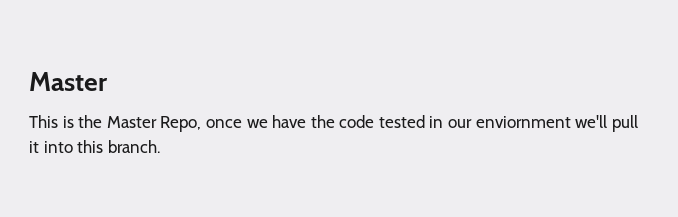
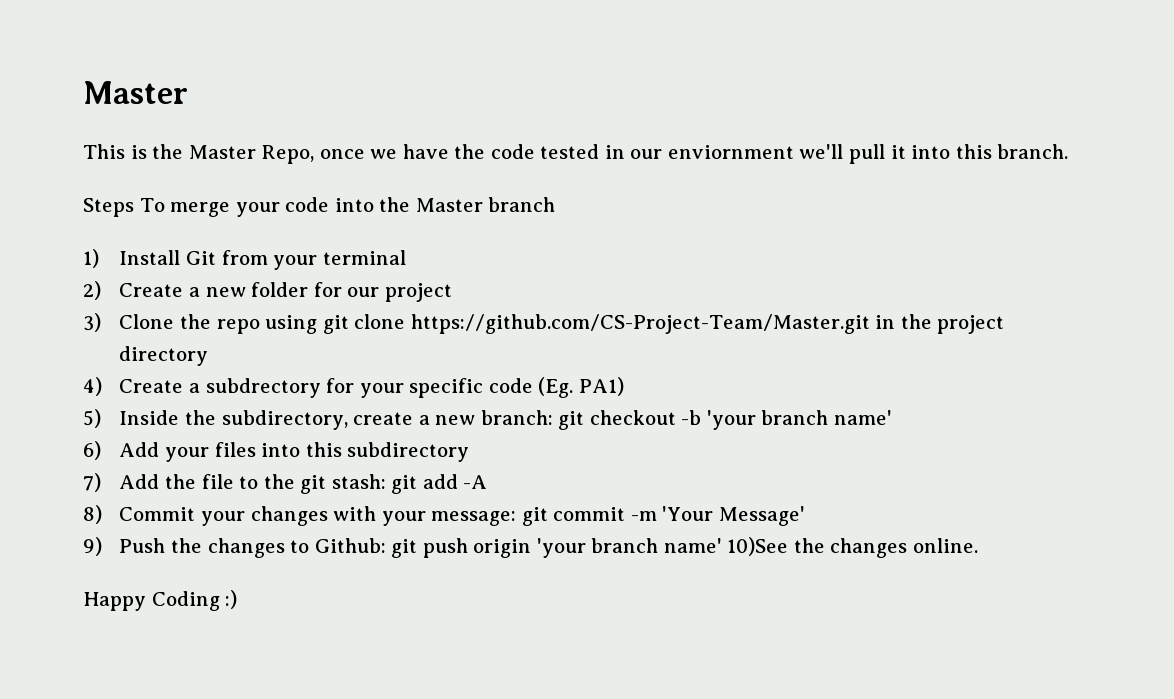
(160, 146) none -> [83,197,556,217] [83,249,406,270] [83,281,452,302] [83,313,1005,334] [119,346,209,366] [83,377,624,398] [83,409,892,430] [83,441,470,462] [83,473,488,494] [83,505,805,526] [83,537,978,558] [83,590,238,611] // Steps To merge your code into the Master branch // 1) Install Git from your terminal // 2) Create a new folder for our project // 3) Clone the repo using git clone https://github.com/CS-Project-Team/Master.git in the project directory // 4) Create a subdrectory for your specific code (Eg. PA1) // 5) Inside the subdirectory, create a new branch: git checkout -b 'your branch name' // 6) Add your files into this subdirectory // 7) Add the file to the git stash: git add -A // 8) Commit your changes with your message: git commit -m 'Your Message' // 9) Push the changes to Github: git push origin 'your branch name' 10)See the changes online. // Happy Coding :)

